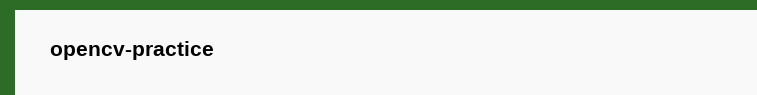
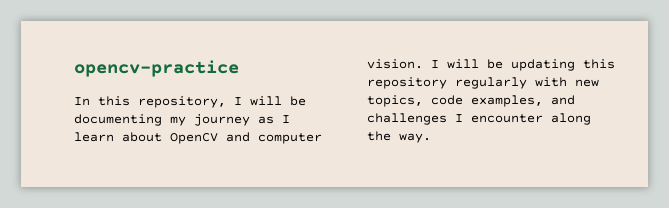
(214, 50) none -> [74,96,306,108] [74,114,290,126] [74,132,322,144] [367,59,615,71] [367,77,599,89] [367,95,575,107] [367,113,591,125] [367,131,431,143] // In this repository, I will be documenting my journey as I learn about OpenCV and computer vision. I will be updating this repository regularly with new topics, code examples, and challenges I encounter along the way.

